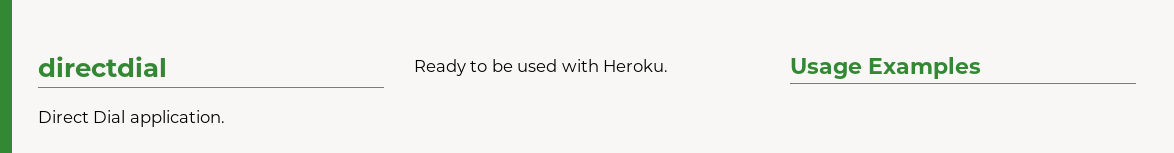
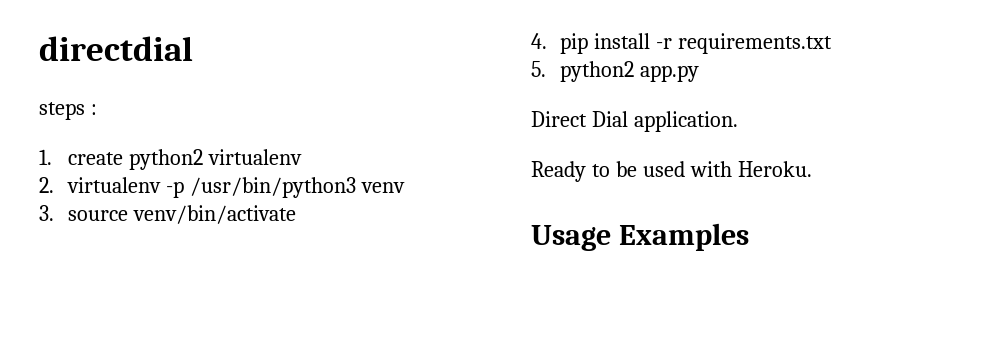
(167, 66) none -> [39,102,97,120] [39,149,302,170] [39,177,405,198] [39,205,296,224] [531,33,832,54] [531,61,699,82] // steps : // 1. create python2 virtualenv // 2. virtualenv -p /usr/bin/python3 venv // 3. source venv/bin/activate // 4. pip install -r requirements.txt // 5. python2 app.py

